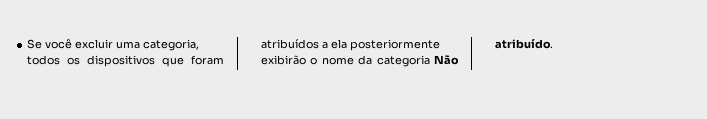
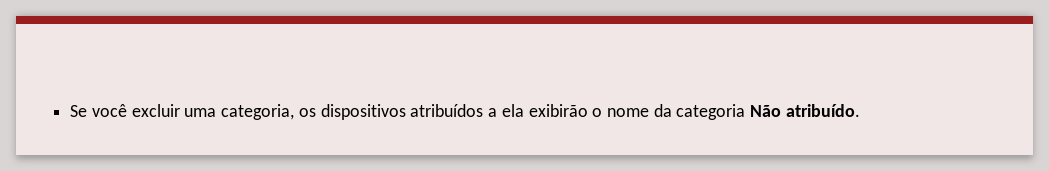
[27,55,61,65] todos -> (295, 112) none
[162,55,224,67] que foram -> (406, 112) none
[350,39,441,51] posteriormente -> (524, 110) none

